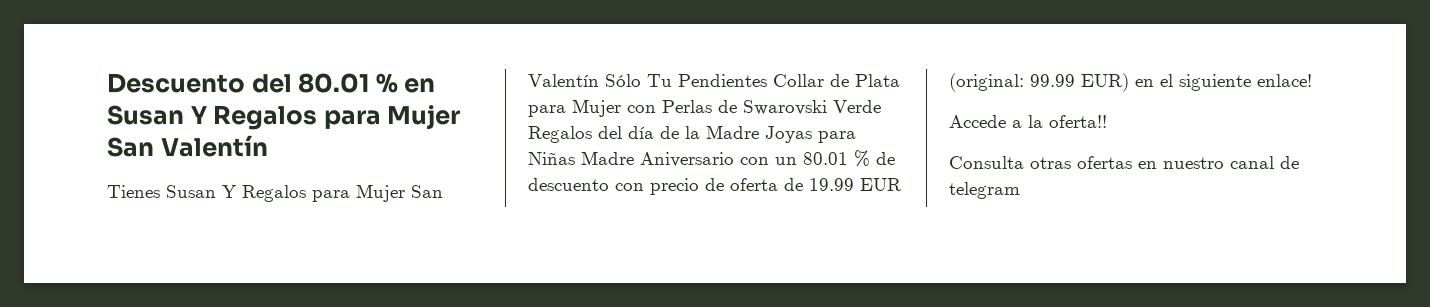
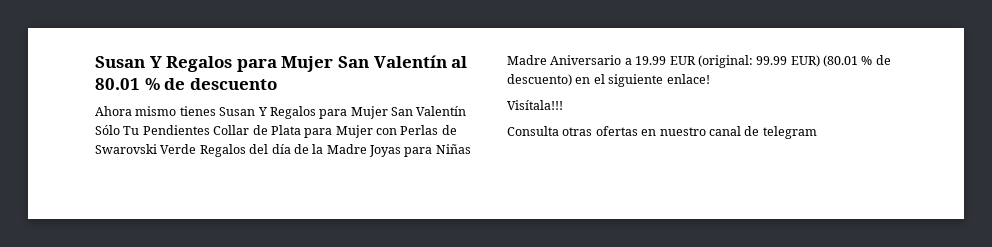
[107,73,436,93] [107,105,462,130] [107,135,268,157] [107,185,160,198] Descuento del 80.01 % en Susan Y Regalos para Mujer San Valentín // Tienes -> [95,55,468,72] [95,78,277,90] [95,106,216,116] Susan Y Regalos para Mujer San Valentín al 80.01 % de descuento // Ahora mismo tienes
[740,150,895,167] [528,178,803,195] con un 80.01 % de descuento con precio de oferta de -> [624,58,632,65] a
(1129, 82) none -> [823,55,891,67] [507,74,572,86] (80.01 % de descuento)
[949,115,1107,128] Accede a la oferta!! -> [507,100,563,110] Visítala!!!

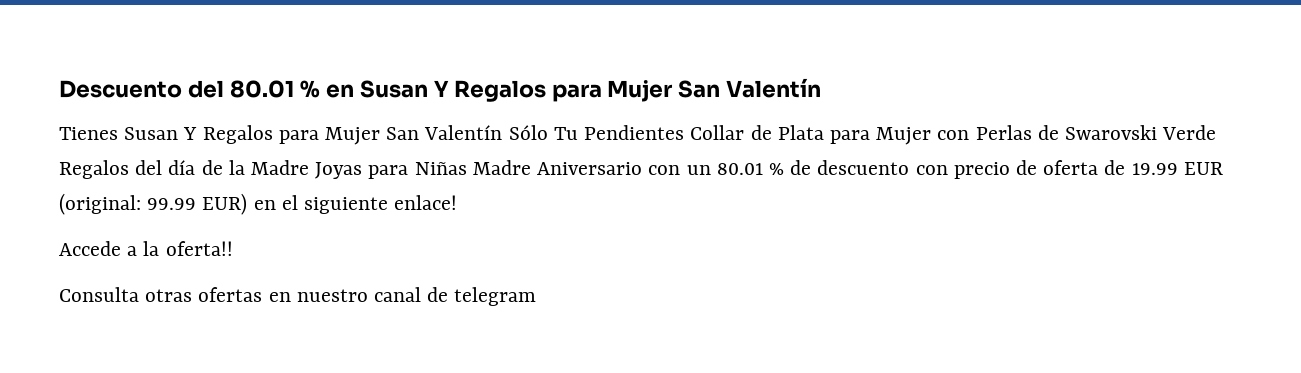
[95,55,468,72] [95,78,277,90] [95,106,216,116] Susan Y Regalos para Mujer San Valentín al 80.01 % de descuento // Ahora mismo tienes -> [59,78,822,102] [59,127,118,140] Descuento del 80.01 % en Susan Y Regalos para Mujer San Valentín // Tienes
[624,58,632,65] a -> [648,160,1126,179] con un 80.01 % de descuento con precio de oferta de
[823,55,891,67] [507,74,572,86] (80.01 % de descuento) -> (248, 204) none
[507,100,563,110] Visítala!!! -> [59,241,233,256] Accede a la oferta!!

